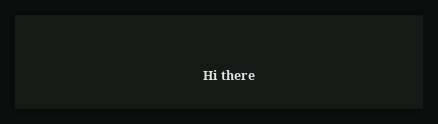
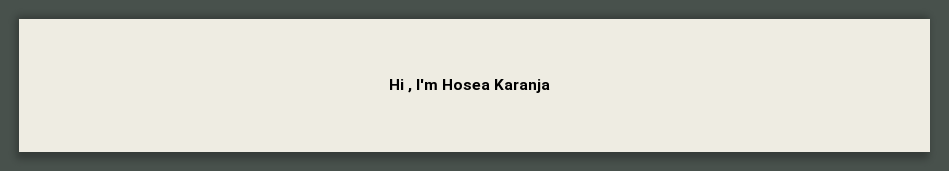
[220,70,255,80] there -> [407,79,551,93] , I'm Hosea Karanja

